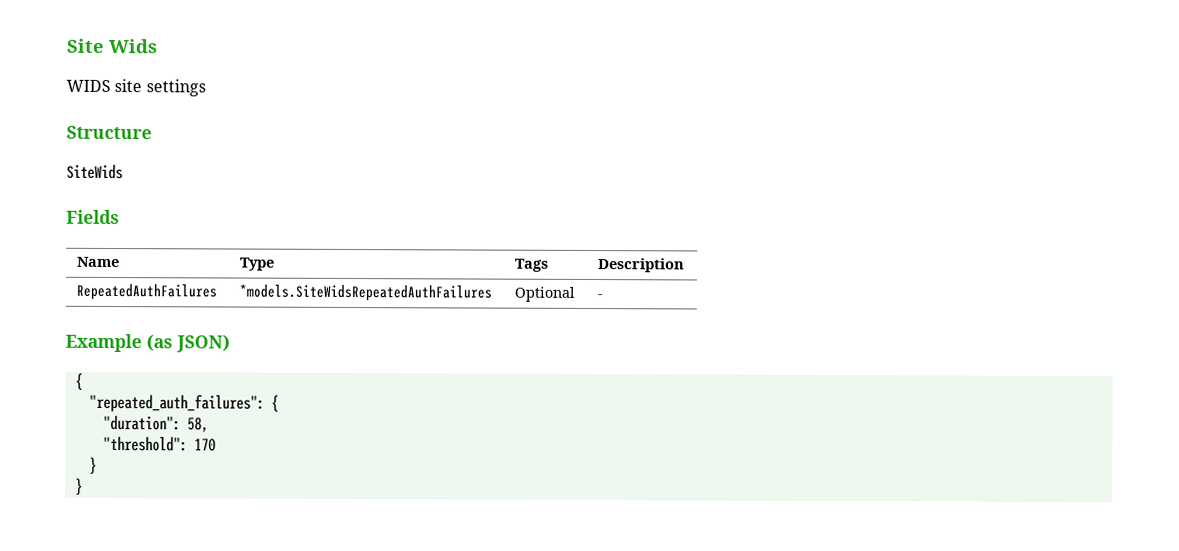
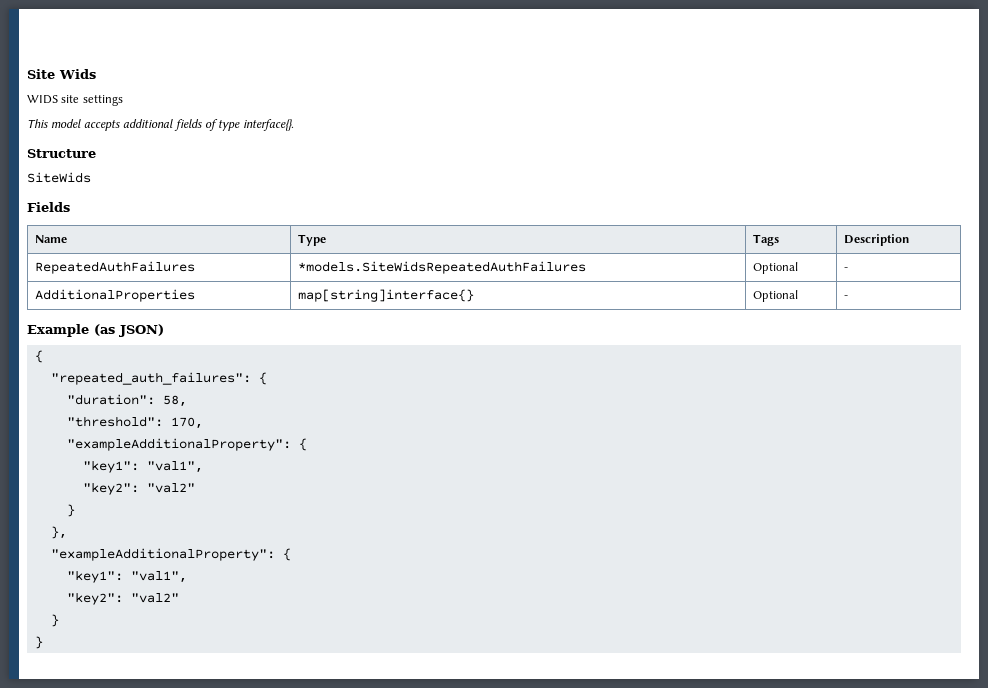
(206, 88) none -> [27,119,294,131] // This model accepts additional fields of type interface{}.
(604, 296) none -> [34,289,195,302] [297,289,474,302] [752,290,798,302] [843,295,848,299] // AdditionalProperties | map[string]interface{} | Optional | -
[193,438,216,452] 170 -> [170,417,203,429] [66,438,307,451] [82,460,203,473] [82,482,195,495] [66,504,75,517] [50,526,67,539] [50,548,291,561] [66,570,187,583] [66,592,179,605] 170, // "exampleAdditionalProperty": { // "key1": "val1", // "key2": "val2" // } // }, // "exampleAdditionalProperty": { // "key1": "val1", // "key2": "val2"

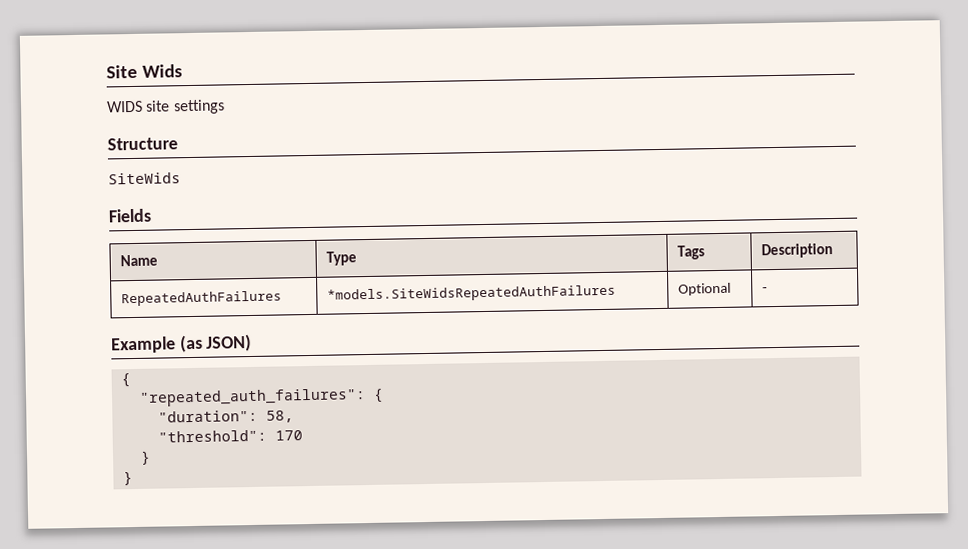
[27,119,294,131] // This model accepts additional fields of type interface{}. -> (225, 107) none
[34,289,195,302] [297,289,474,302] [752,290,798,302] [843,295,848,299] // AdditionalProperties | map[string]interface{} | Optional | - -> (768, 290) none
[170,417,203,429] [66,438,307,451] [82,460,203,473] [82,482,195,495] [66,504,75,517] [50,526,67,539] [50,548,291,561] [66,570,187,583] [66,592,179,605] 170, // "exampleAdditionalProperty": { // "key1": "val1", // "key2": "val2" // } // }, // "exampleAdditionalProperty": { // "key1": "val1", // "key2": "val2" -> [274,430,303,441] 170

